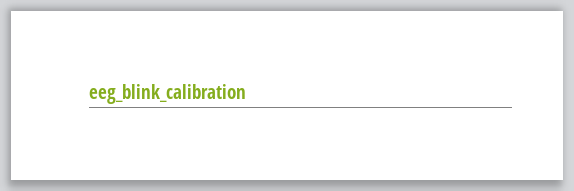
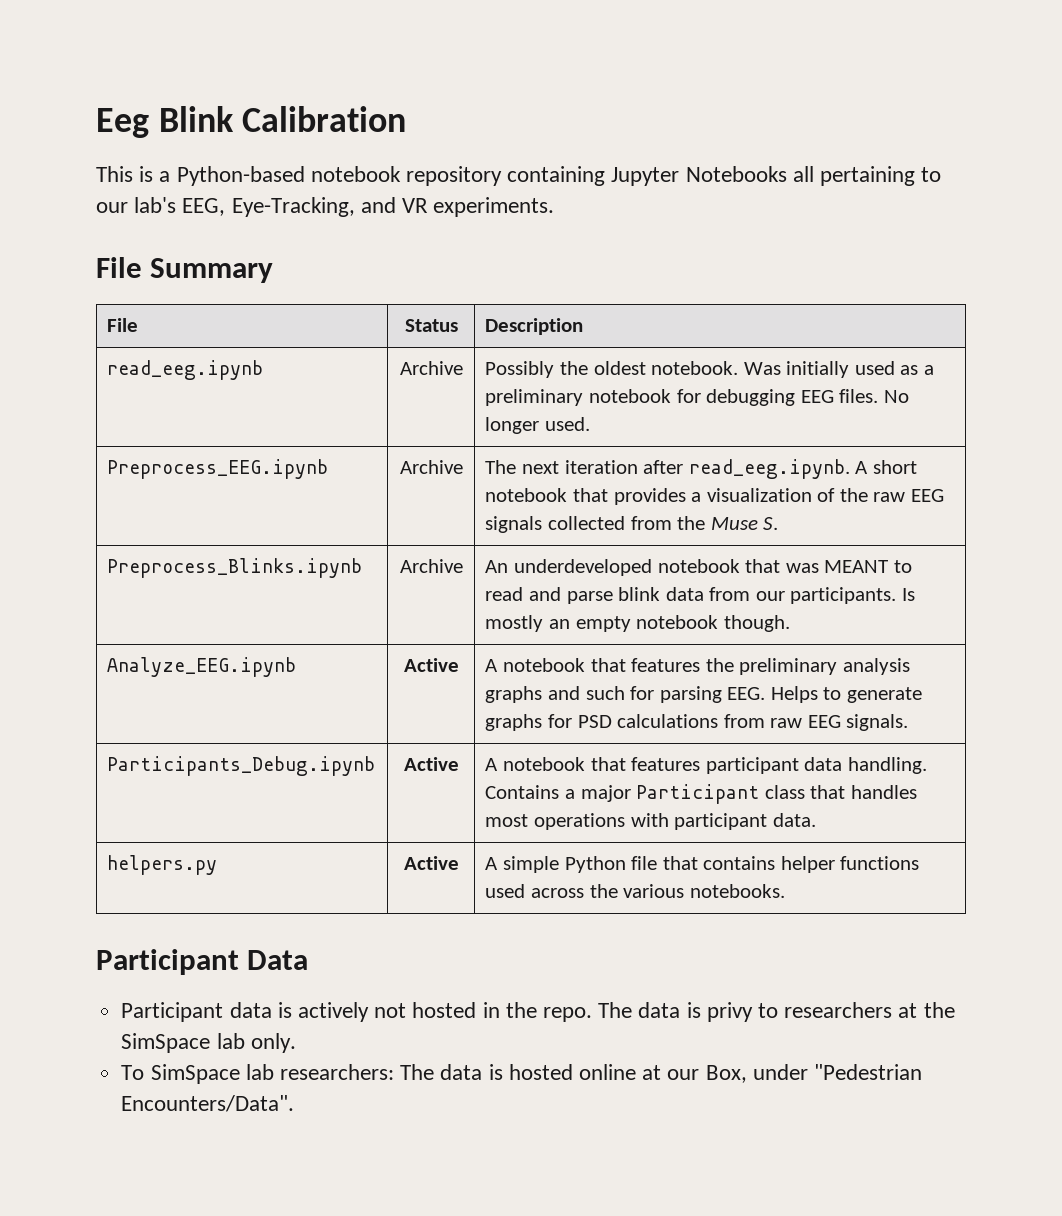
[89,84,246,104] eeg_blink_calibration -> [96,106,407,138] [96,166,942,186] [96,197,555,217] [96,257,274,283] [107,318,139,332] [404,319,458,332] [485,318,584,335] [107,360,264,380] [399,361,463,375] [485,361,934,378] [485,389,909,406] [485,417,591,434] [107,459,329,479] [399,460,463,474] [485,459,917,479] [485,488,944,505] [485,516,779,533] [107,558,363,578] [399,559,463,573] [485,559,912,576] [485,587,915,604] [485,615,790,632] [107,657,297,677] [403,658,459,672] [485,658,910,675] [485,686,922,703] [485,714,909,731] [107,756,376,776] [403,757,459,771] [485,757,927,774] [485,784,917,804] [485,813,816,830] [107,855,218,875] [403,856,459,870] [485,856,920,873] [485,884,785,898] [96,949,309,975] [121,1002,955,1022] [121,1033,296,1053] [121,1064,923,1084] [121,1095,295,1112] Eeg Blink Calibration // This is a Python-based notebook repository containing Jupyter Notebooks all pertaining to our lab's EEG, Eye-Tracking, and VR experiments. // File Summary // File | Status | Description // read_eeg.ipynb | Archive | Possibly the oldest notebook. Was initially used as a preliminary notebook for debugging EEG files. No longer used. // Preprocess_EEG.ipynb | Archive | The next iteration after read_eeg.ipynb. A short notebook that provides a visualization of the raw EEG signals collected from the Muse S. // Preprocess_Blinks.ipynb | Archive | An underdeveloped notebook that was MEANT to read and parse blink data from our participants. Is mostly an empty notebook though. // Analyze_EEG.ipynb | Active | A notebook that features the preliminary analysis graphs and such for parsing EEG. Helps to generate graphs for PSD calculations from raw EEG signals. // Participants_Debug.ipynb | Active | A notebook that features participant data handling. Contains a major Participant class that handles most operations with participant data. // helpers.py | Active | A simple Python file that contains helper functions used across the various notebooks. // Participant Data // Participant data is actively not hosted in the repo. The data is privy to researchers at the SimSpace lab only. // To SimSpace lab researchers: The data is hosted online at our Box, under "Pedestrian Encounters/Data".

